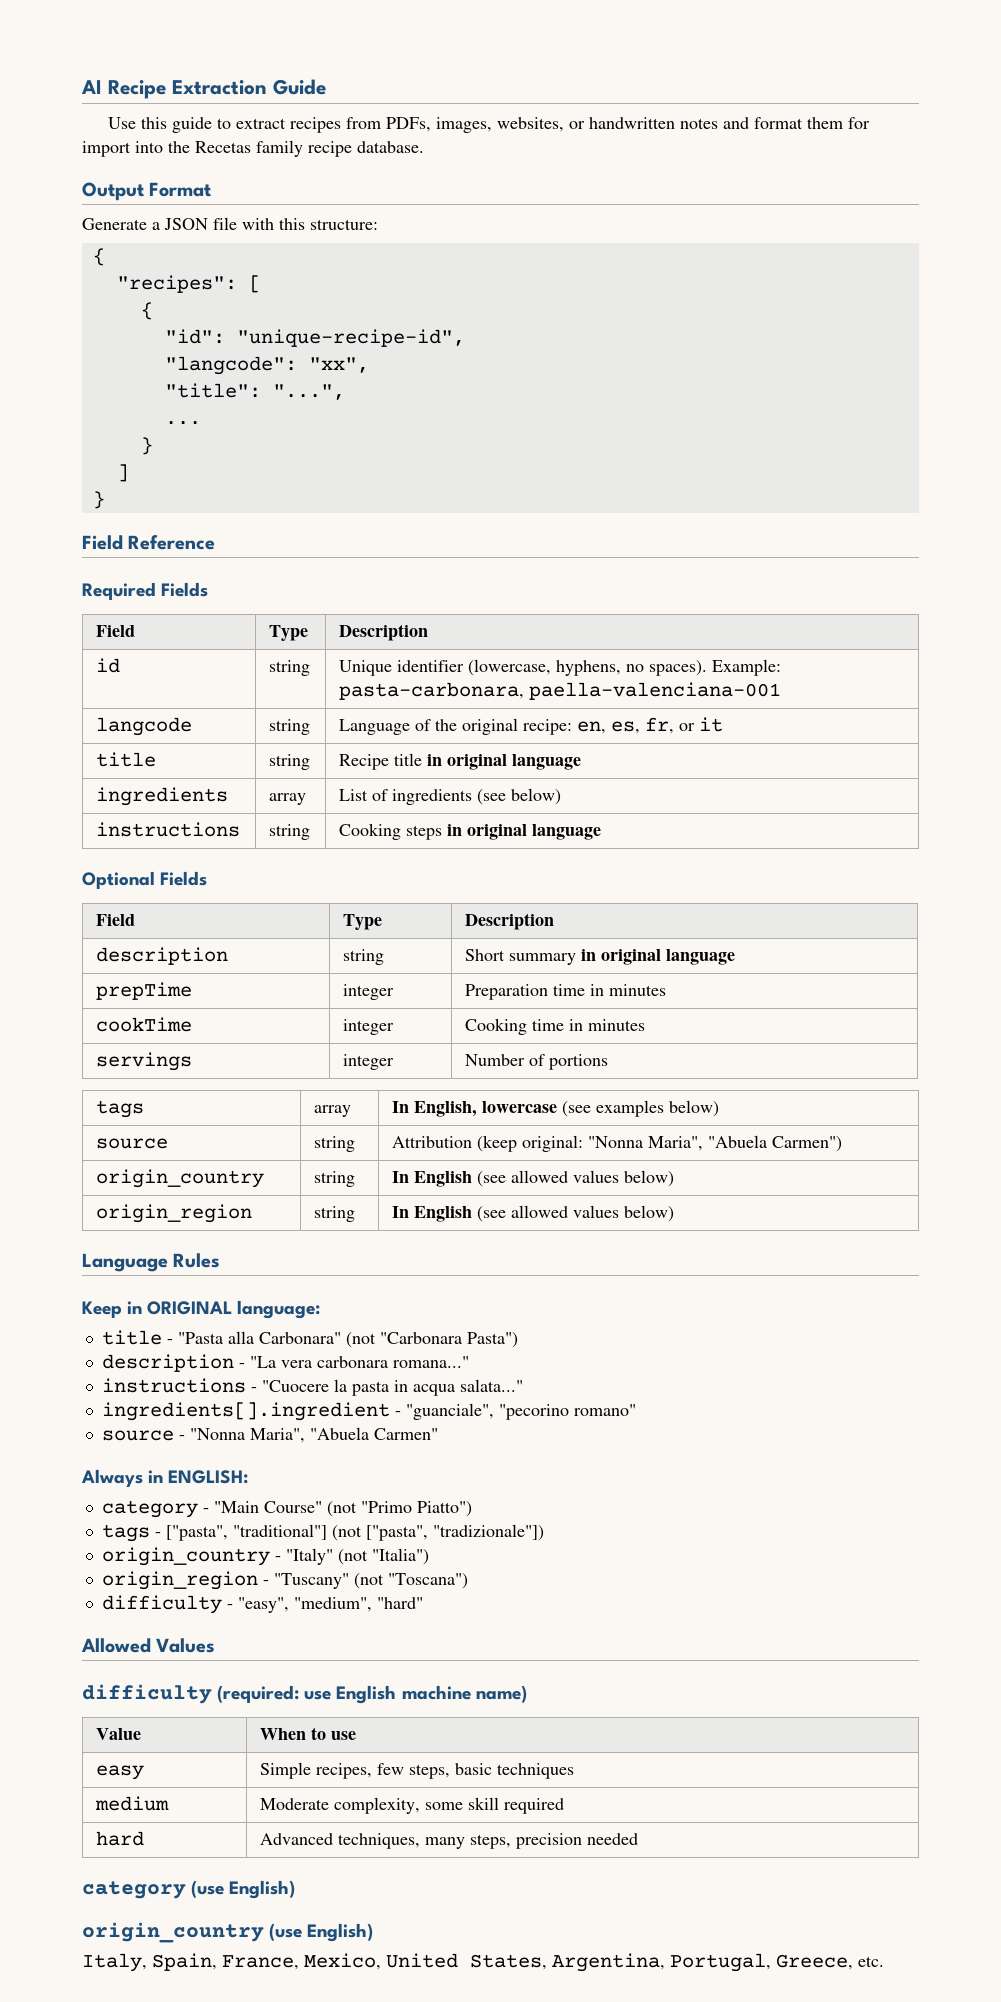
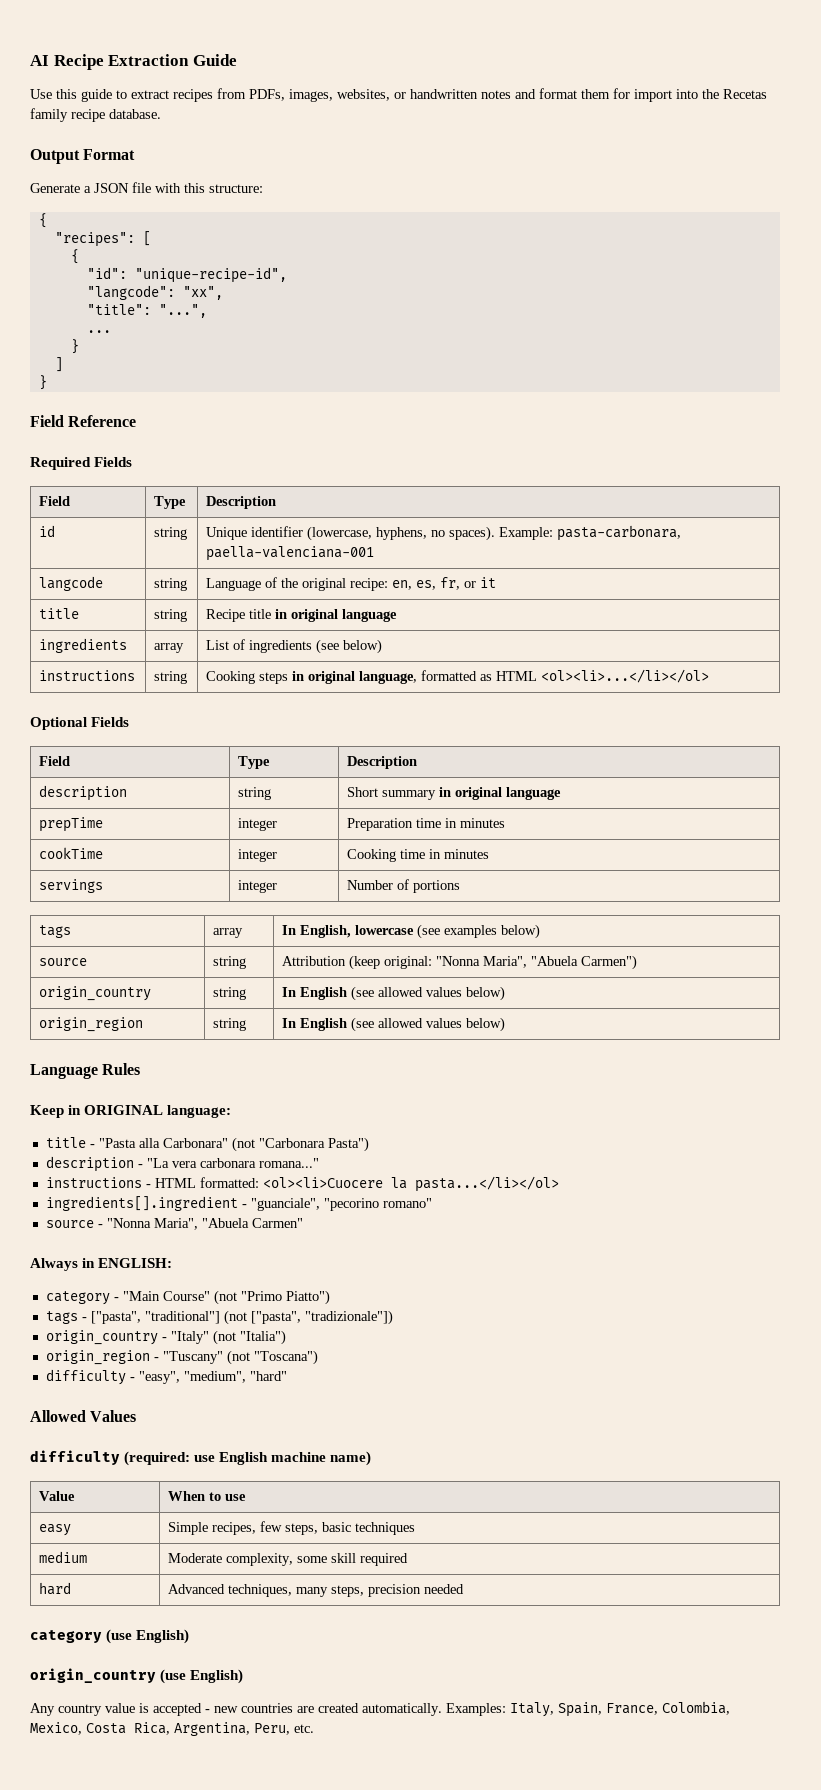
[532,824,602,840] language -> [359,669,710,684] language, formatted as HTML <ol><li>...</li></ol>
[261,1379,523,1396] "Cuocere la pasta in acqua salata..." -> [154,1176,559,1192] HTML formatted: <ol><li>Cuocere la pasta...</li></ol>
[82,1953,853,1972] Italy, Spain, France, Mexico, United States, Argentina, Portugal, Greece, -> [30,1701,730,1717] [30,1722,290,1736] Any country value is accepted - new countries are created automatically. Examples: Italy, Spain, France, Colombia, Mexico, Costa Rica, Argentina, Peru,

